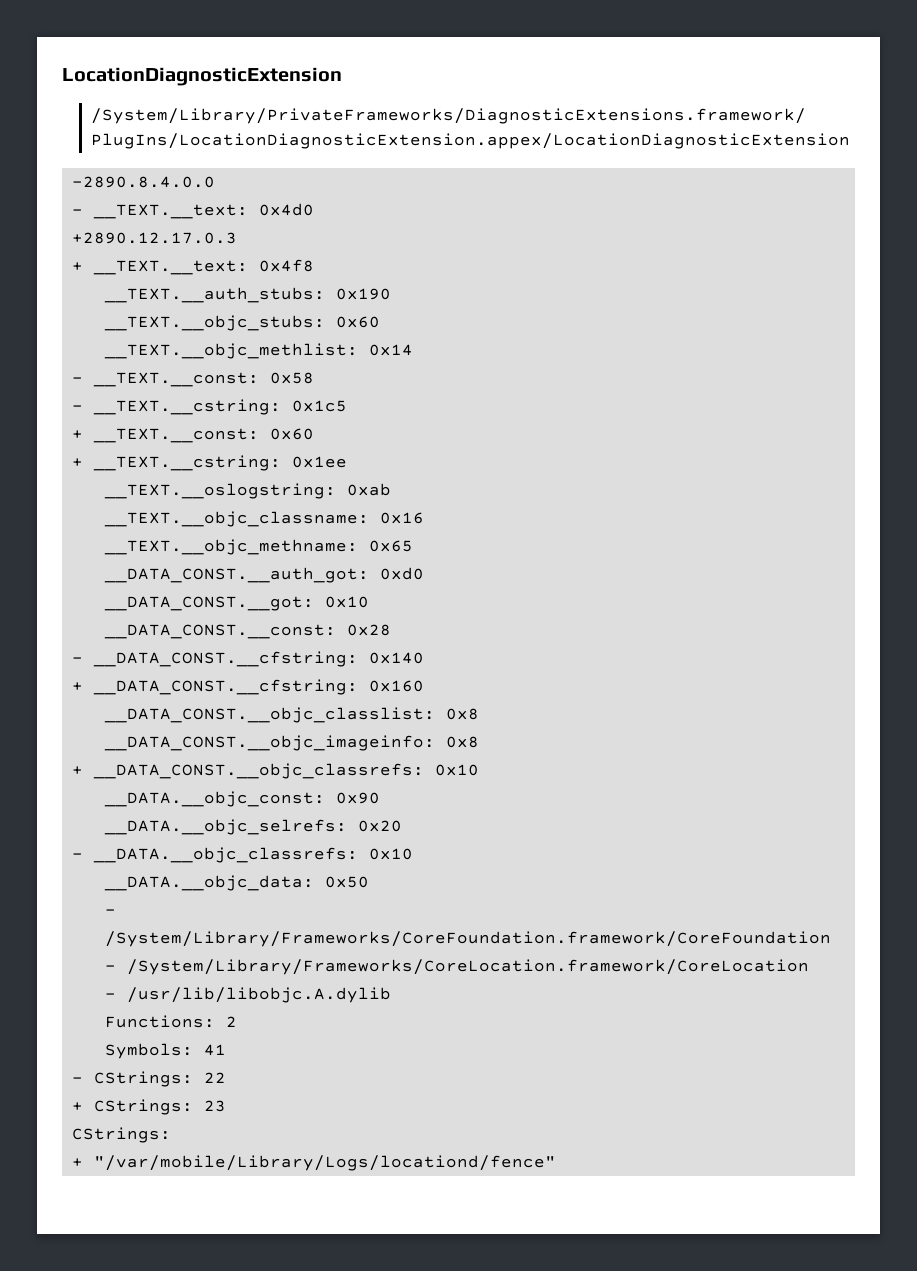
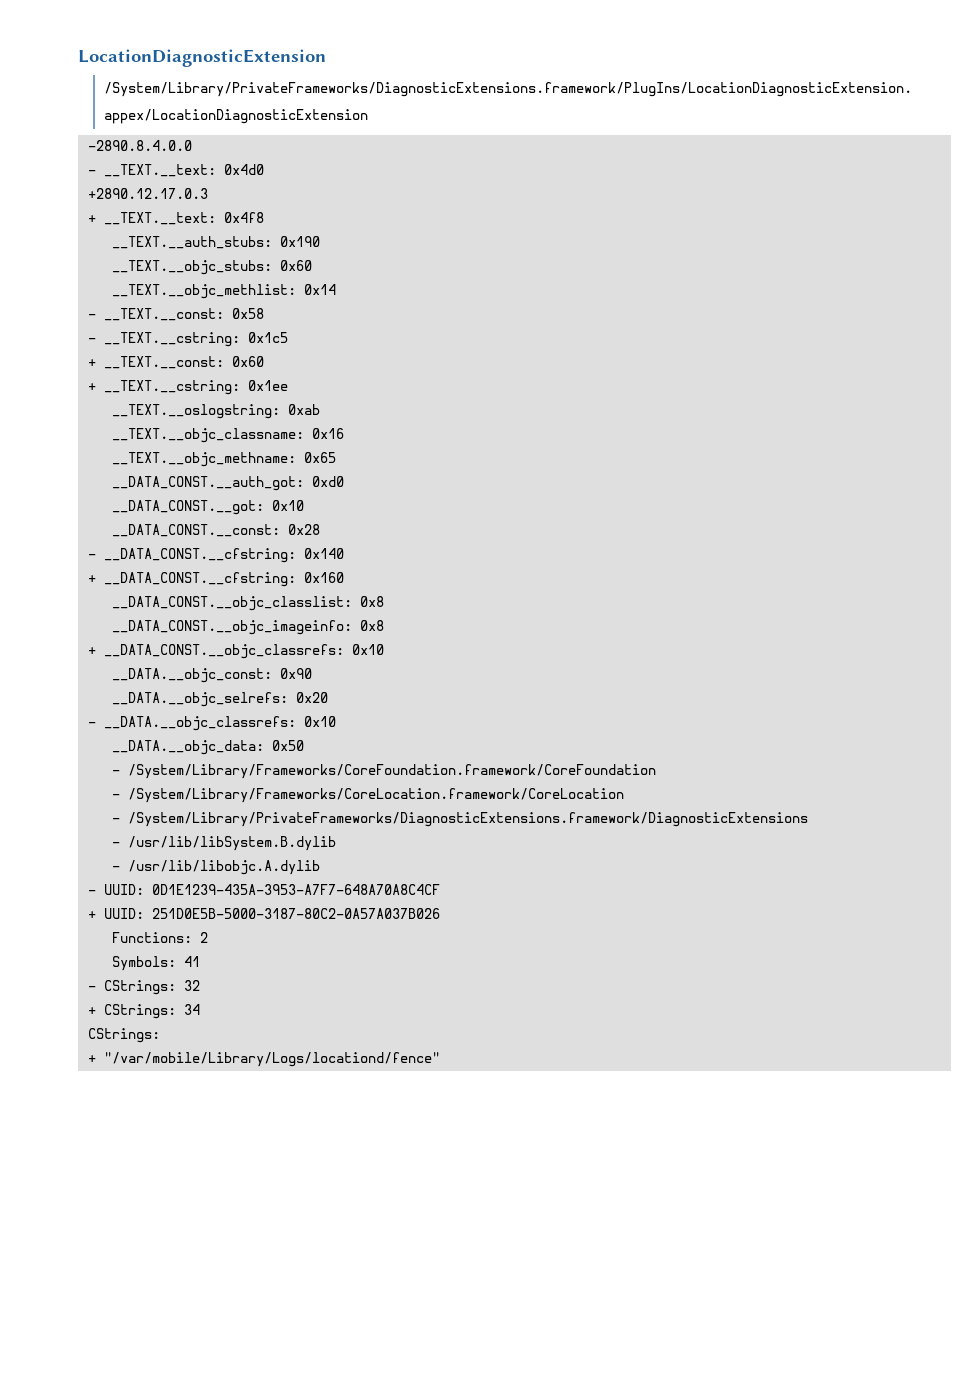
[126,987,391,1003] /usr/lib/libobjc.A.dylib -> [127,812,808,827] [111,836,336,851] [111,860,320,875] [87,884,440,895] [87,908,440,919] /System/Library/PrivateFrameworks/DiagnosticExtensions.framework/DiagnosticExtensions // - /usr/lib/libSystem.B.dylib // - /usr/lib/libobjc.A.dylib // - UUID: 0D1E1239-435A-3953-A7F7-648A70A8C4CF // + UUID: 251D0E5B-5000-3187-80C2-0A57A037B026
[203,1072,226,1083] 22 -> [183,980,200,991] 32
[203,1100,226,1112] 23 -> [183,1004,200,1015] 34

